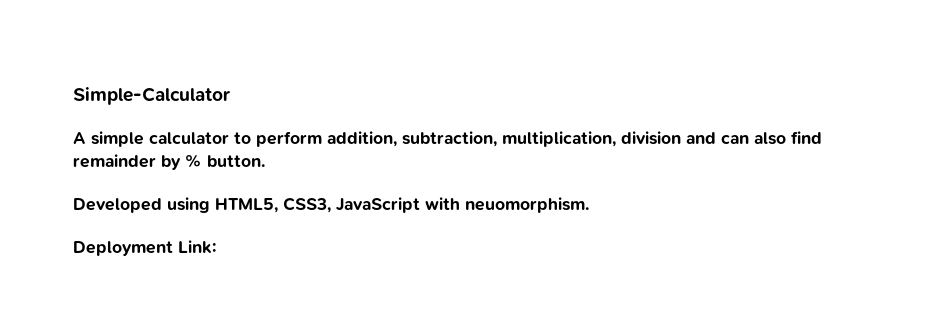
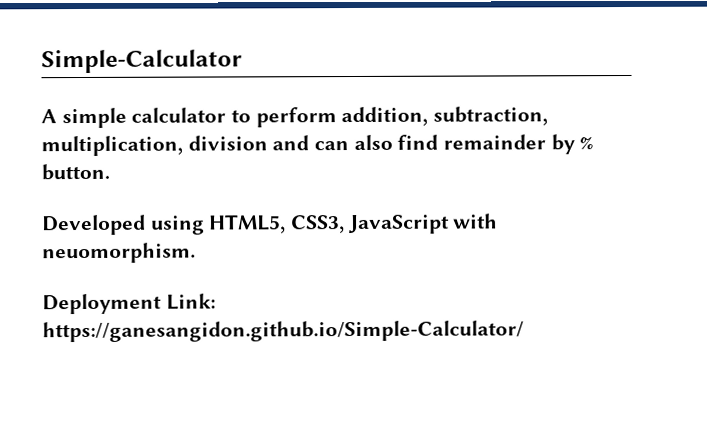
(216, 247) none -> [42,320,524,343] https://ganesangidon.github.io/Simple-Calculator/

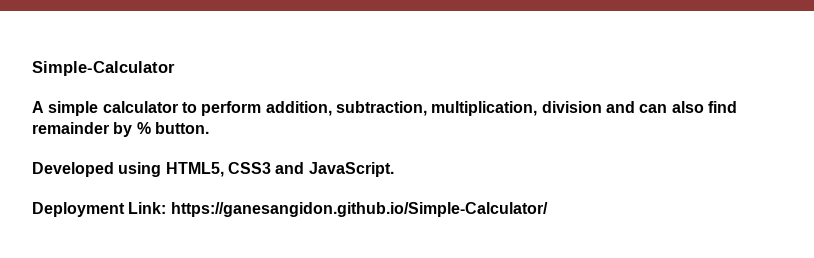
[291,213,499,235] [42,242,196,264] CSS3, JavaScript with neuomorphism. -> [227,162,394,177] CSS3 and JavaScript.

